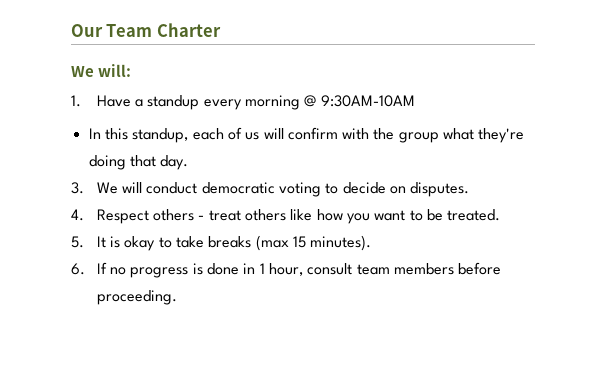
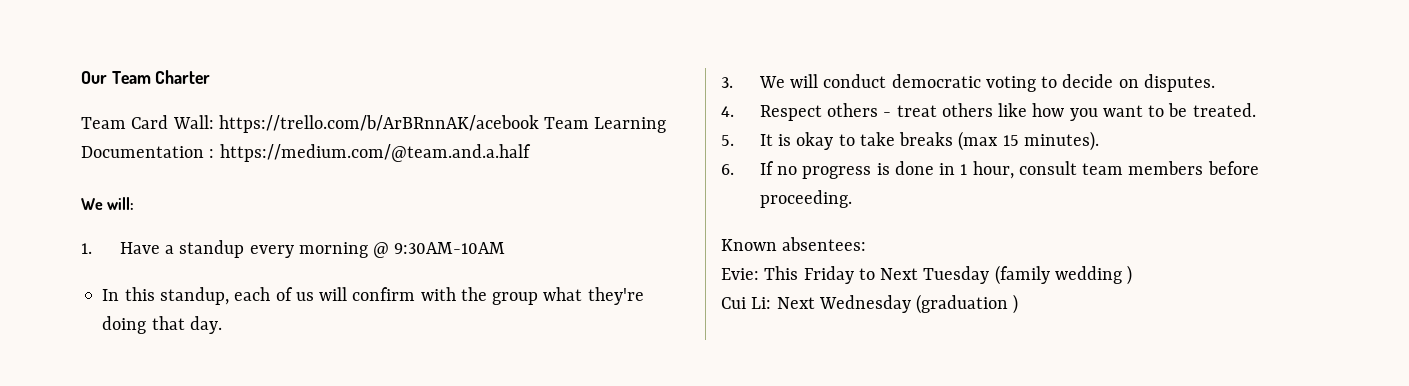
(221, 30) none -> [81,115,667,133] [81,144,531,162] // Team Card Wall: https://trello.com/b/ArBRnnAK/acebook Team Learning Documentation : https://medium.com/@team.and.a.half
(177, 297) none -> [721,237,867,251] [721,265,1133,285] [721,294,1019,314] // Known absentees: // Evie: This Friday to Next Tuesday (family wedding ) // Cui Li: Next Wednesday (graduation )

